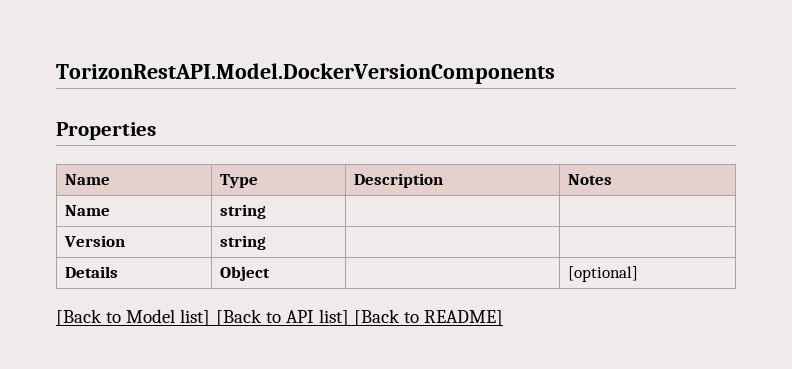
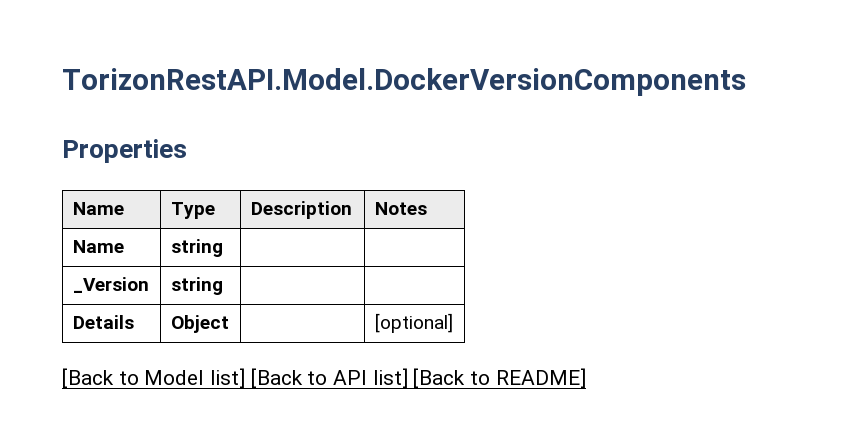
[63,235,125,247] Version -> [72,277,149,293] _Version

